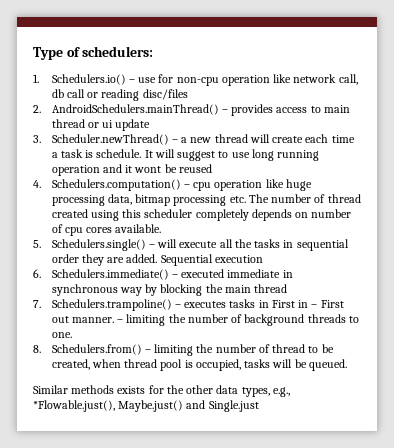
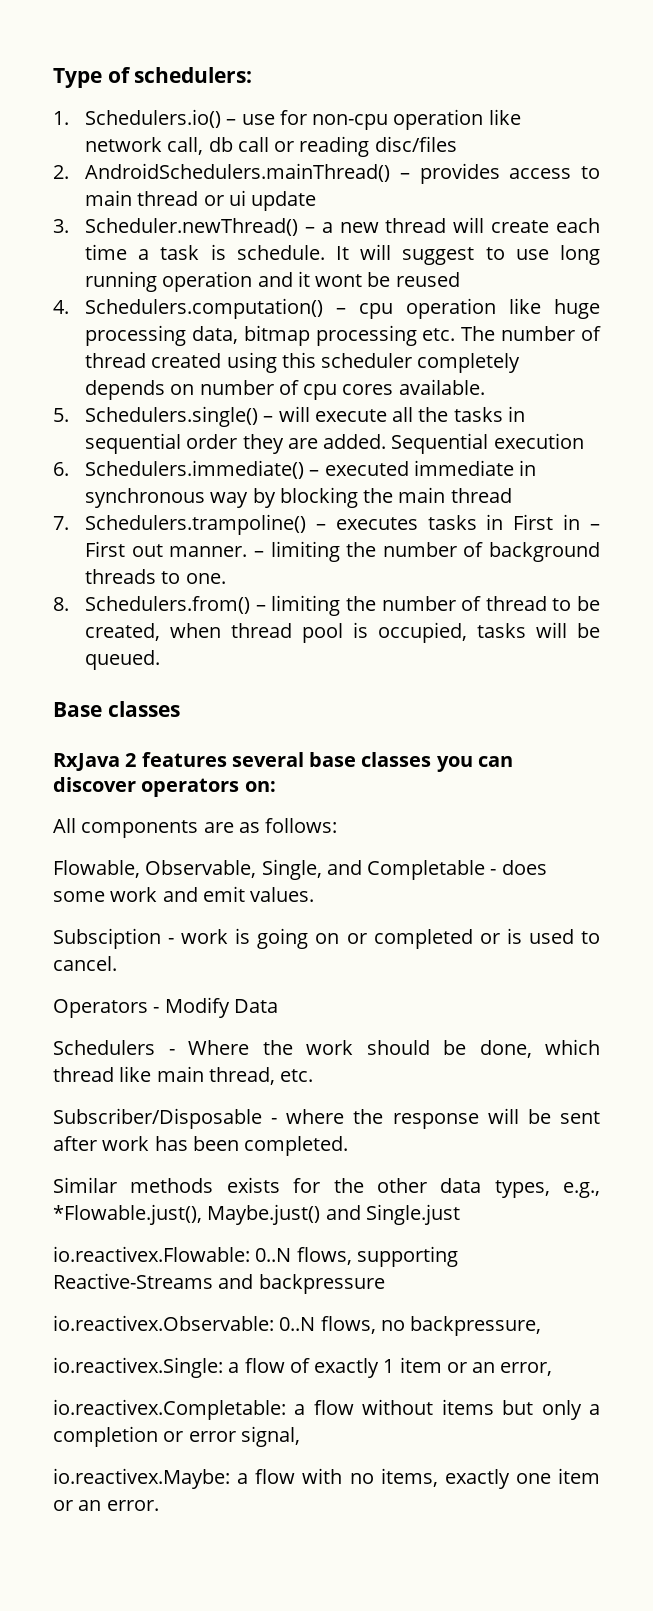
(347, 365) none -> [53,701,180,717] [53,752,513,772] [53,777,276,797] [53,818,338,838] [53,859,547,880] [53,886,315,902] [53,928,601,949] [53,956,117,971] [53,997,278,1018] [53,1039,600,1058] [53,1066,314,1085] [53,1108,601,1129] [53,1136,349,1156] // Base classes // RxJava 2 features several base classes you can discover operators on: // All components are as follows: // Flowable, Observable, Single, and Completable - does some work and emit values. // Subsciption - work is going on or completed or is used to cancel. // Operators - Modify Data // Schedulers - Where the work should be done, which thread like main thread, etc. // Subscriber/Disposable - where the response will be sent after work has been completed.
(259, 406) none -> [53,1246,458,1267] [53,1273,385,1294] [53,1315,542,1336] [53,1357,553,1378] [53,1399,600,1420] [53,1426,300,1447] [53,1468,600,1489] [53,1500,159,1511] // io.reactivex.Flowable: 0..N flows, supporting Reactive-Streams and backpressure // io.reactivex.Observable: 0..N flows, no backpressure, // io.reactivex.Single: a flow of exactly 1 item or an error, // io.reactivex.Completable: a flow without items but only a completion or error signal, // io.reactivex.Maybe: a flow with no items, exactly one item or an error.

